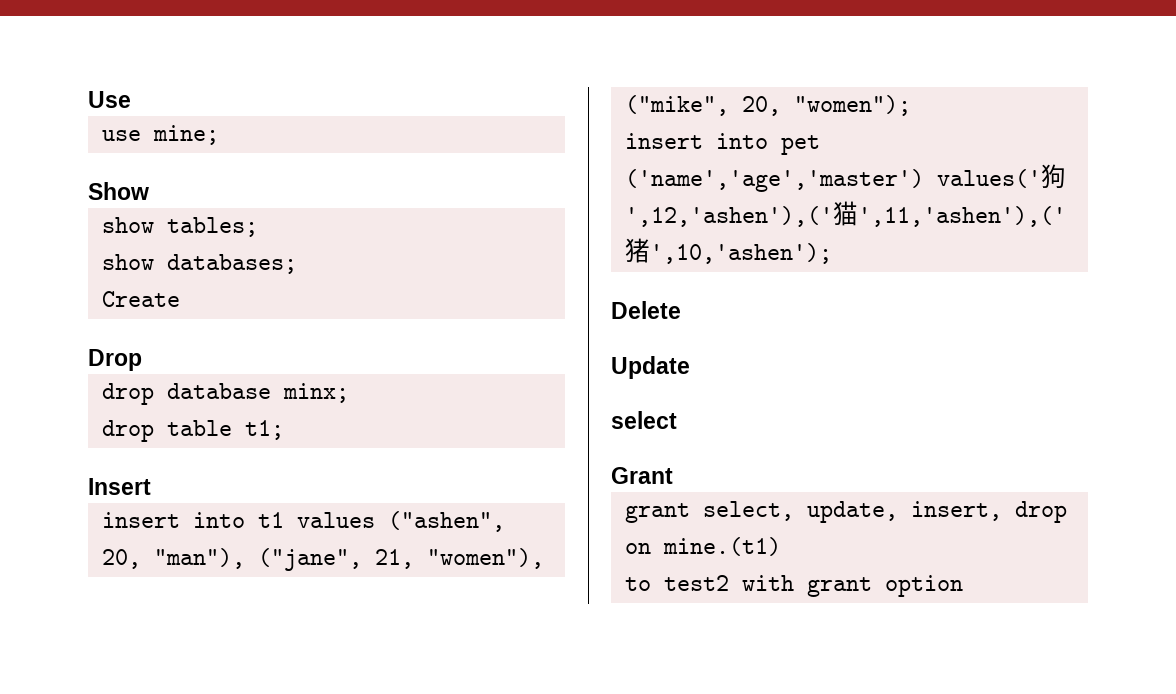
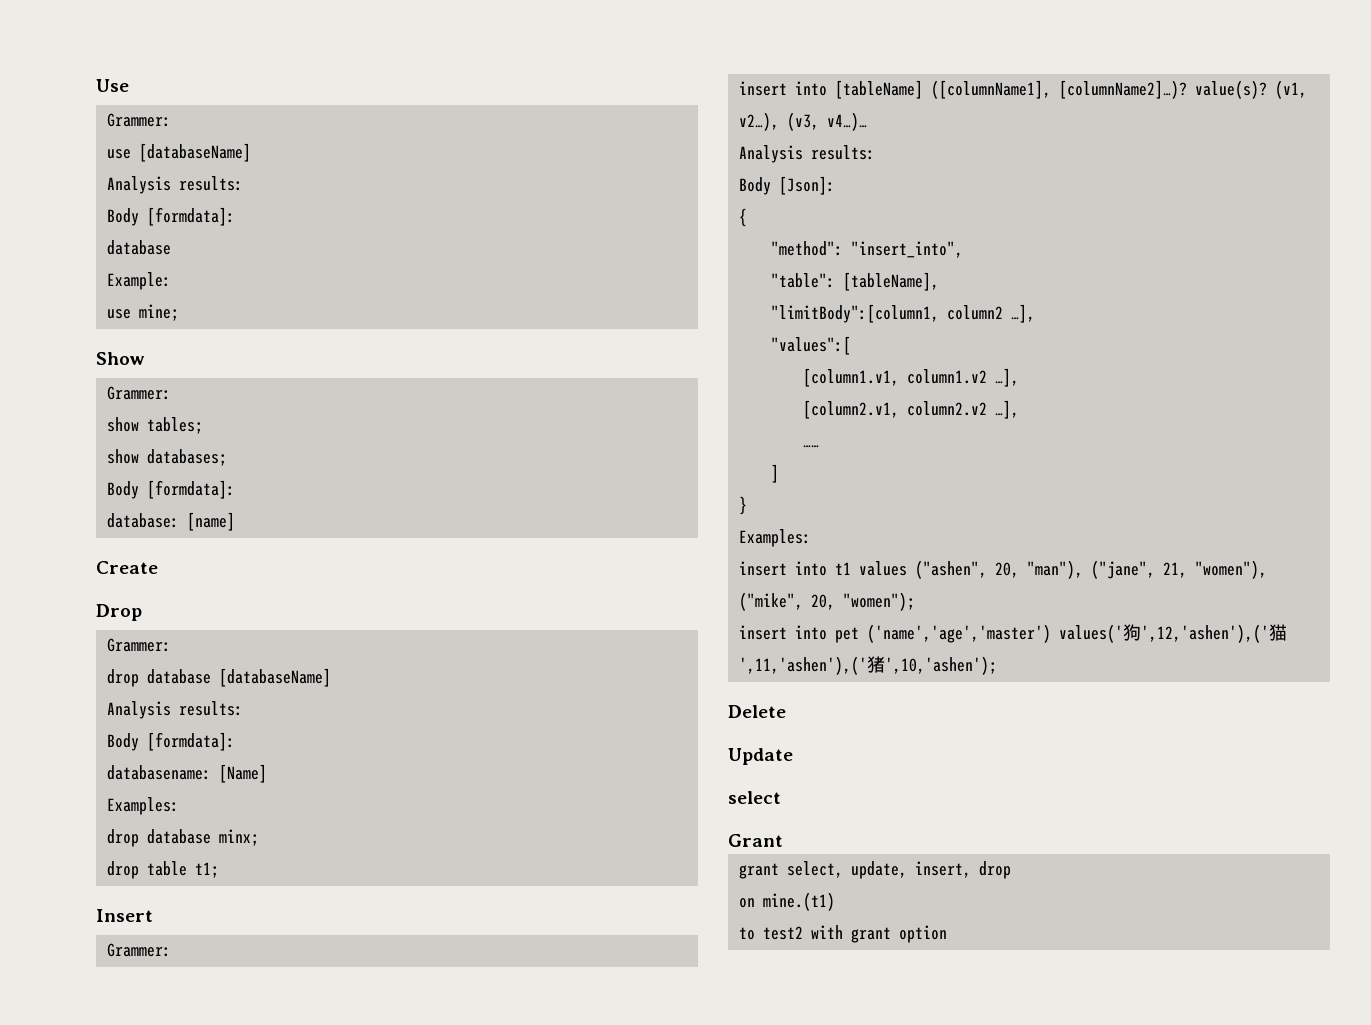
(131, 99) none -> [106,113,171,127] [106,143,251,162] [106,176,243,194] [106,207,235,226] [106,240,171,255] [106,272,171,290] // Grammer: // use [databaseName] // Analysis results: // Body [formdata]: // database // Example:
(149, 191) none -> [106,386,171,400] // Grammer:
[101,291,180,307] [88,349,142,371] Create // Drop -> [106,480,235,499] [106,512,235,531] [96,561,158,574] [96,604,142,621] [106,638,171,652] [106,668,331,687] [106,701,243,719] [106,732,235,751] [106,764,267,783] [106,797,179,815] Body [formdata]: // database: [name] // Create // Drop // Grammer: // drop database [databaseName] // Analysis results: // Body [formdata]: // databasename: [Name] // Examples:
(151, 486) none -> [106,943,171,957] [738,80,1307,99] [738,112,867,131] [738,145,875,163] [738,176,835,195] [738,208,747,227] [770,241,963,258] [770,272,939,291] [770,304,1035,323] [770,336,851,355] [802,368,1019,387] [802,400,1019,419] [802,445,819,448] [770,464,779,483] [738,496,747,515] [738,529,811,547] // Grammer: // insert into [tableName] ([columnName1], [columnName2]…)? value(s)? (v1, v2…), (v3, v4…)… // Analysis results: // Body [Json]: // { // "method": "insert_into", // "table": [tableName], // "limitBody":[column1, column2 …], // "values":[ // [column1.v1, column1.v2 …], // [column2.v1, column2.v2 …], // …… // ] // } // Examples:

